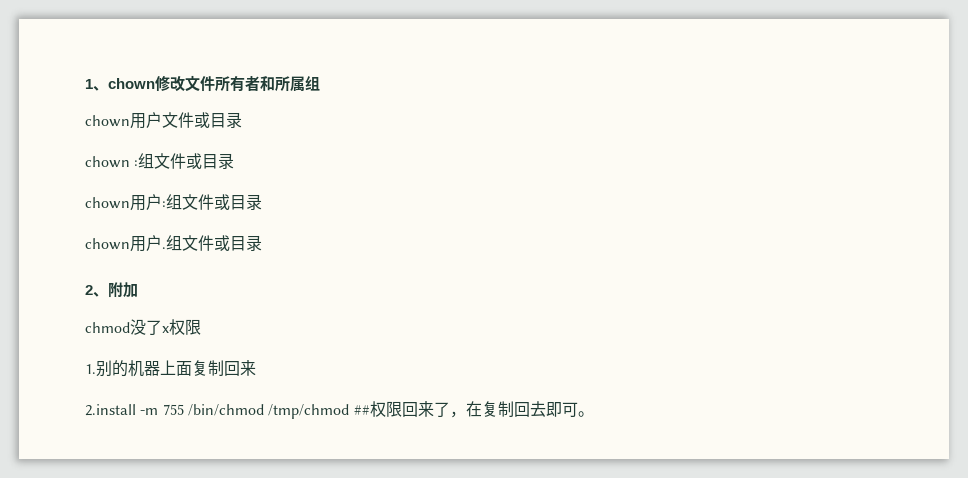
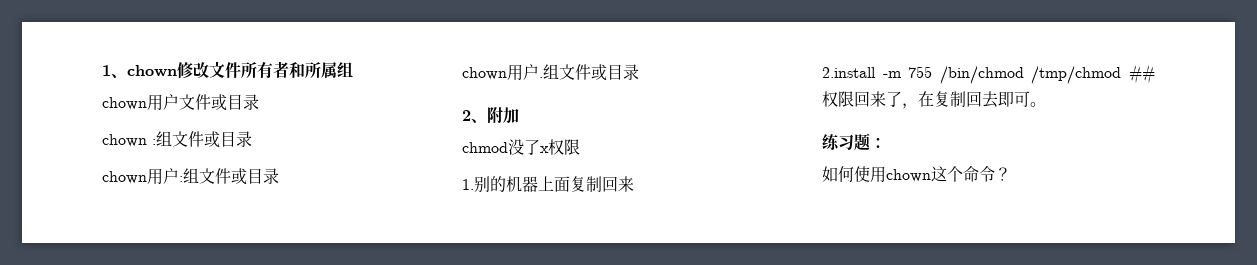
(594, 414) none -> [822,133,886,150] [822,166,1011,183] // 练习题： // 如何使用chown这个命令？

